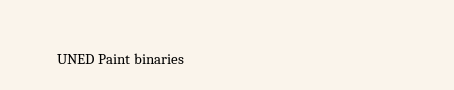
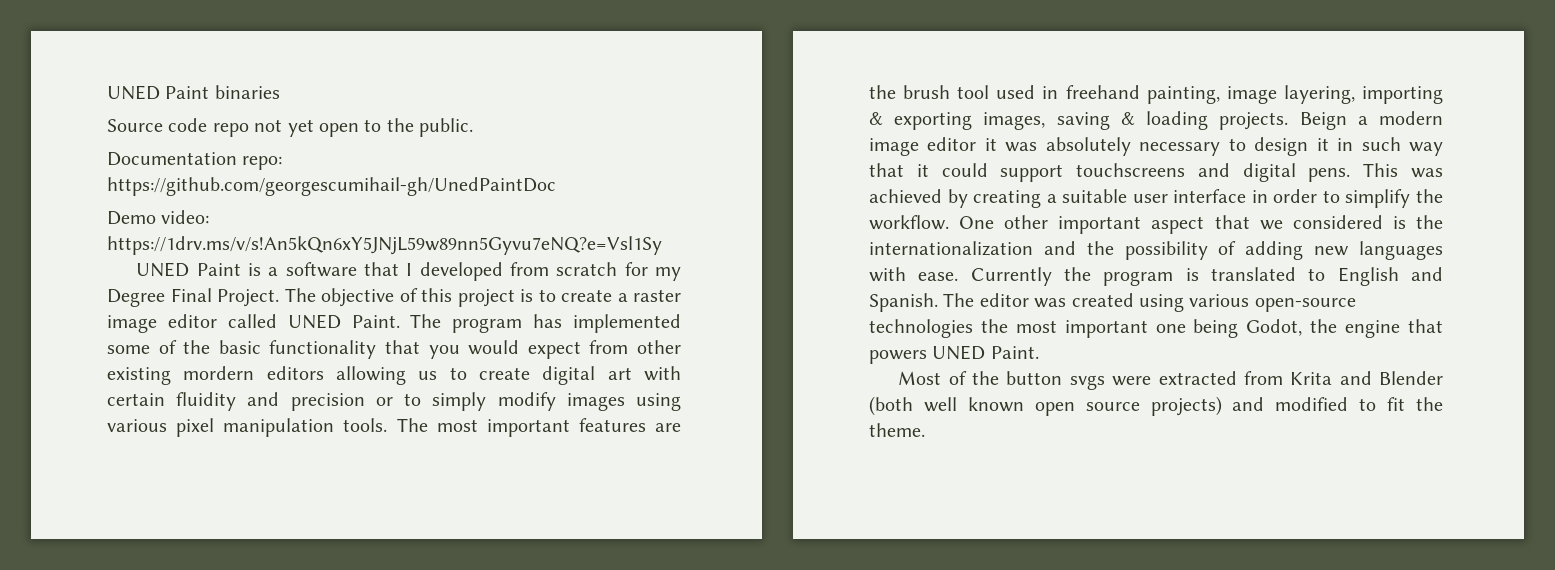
(184, 58) none -> [107,118,474,137] [107,152,283,170] [107,177,556,196] [107,210,210,225] [107,236,662,255] [136,262,682,281] [107,288,681,307] [107,314,681,333] [107,340,682,359] [107,366,681,385] [107,392,681,411] [107,418,681,437] [869,85,1443,104] [869,111,1443,130] [869,137,1443,156] [869,163,1443,182] [869,189,1443,208] [869,215,1443,234] [869,241,1443,260] [869,267,1443,286] [869,293,1356,312] [869,319,1443,338] [869,345,1039,364] [898,371,1443,390] [869,396,1443,416] [869,423,925,437] // Source code repo not yet open to the public. // Documentation repo: https://github.com/georgescumihail-gh/UnedPaintDoc // Demo video: https://1drv.ms/v/s!An5kQn6xY5JNjL59w89nn5Gyvu7eNQ?e=Vsl1Sy // UNED Paint is a software that I developed from scratch for my Degree Final Project. The objective of this project is to create a raster image editor called UNED Paint. The program has implemented some of the basic functionality that you would expect from other existing mordern editors allowing us to create digital art with certain fluidity and precision or to simply modify images using various pixel manipulation tools. The most important features are the brush tool used in freehand painting, image layering, importing & exporting images, saving & loading projects. Beign a modern image editor it was absolutely necessary to design it in such way that it could support touchscreens and digital pens. This was achieved by creating a suitable user interface in order to simplify the workflow. One other important aspect that we considered is the internationalization and the possibility of adding new languages with ease. Currently the program is translated to English and Spanish. The editor was created using various open-source technologies the most important one being Godot, the engine that powers UNED Paint. // Most of the button svgs were extracted from Krita and Blender (both well known open source projects) and modified to fit the theme.

